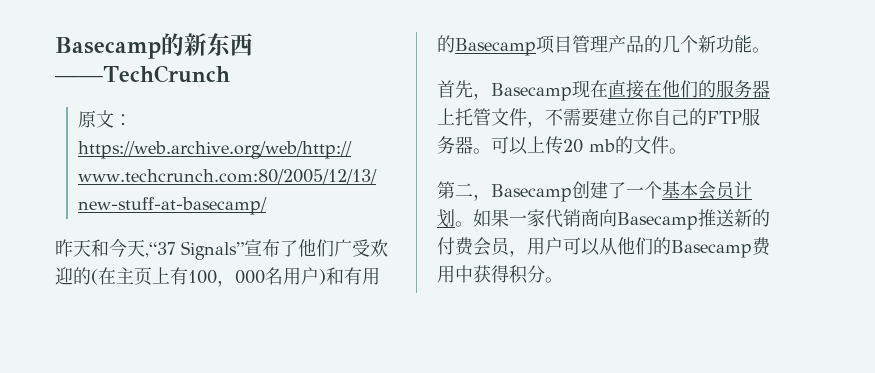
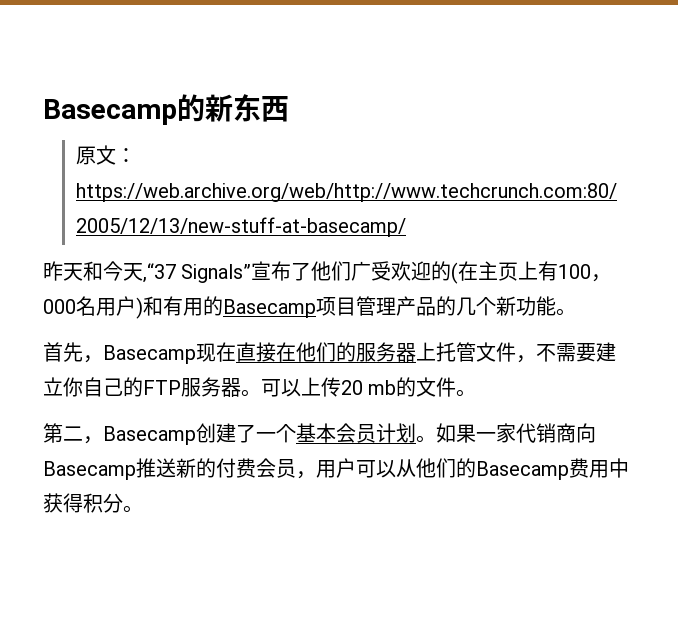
[55,65,230,83] ——TechCrunch -> (289, 109) none

